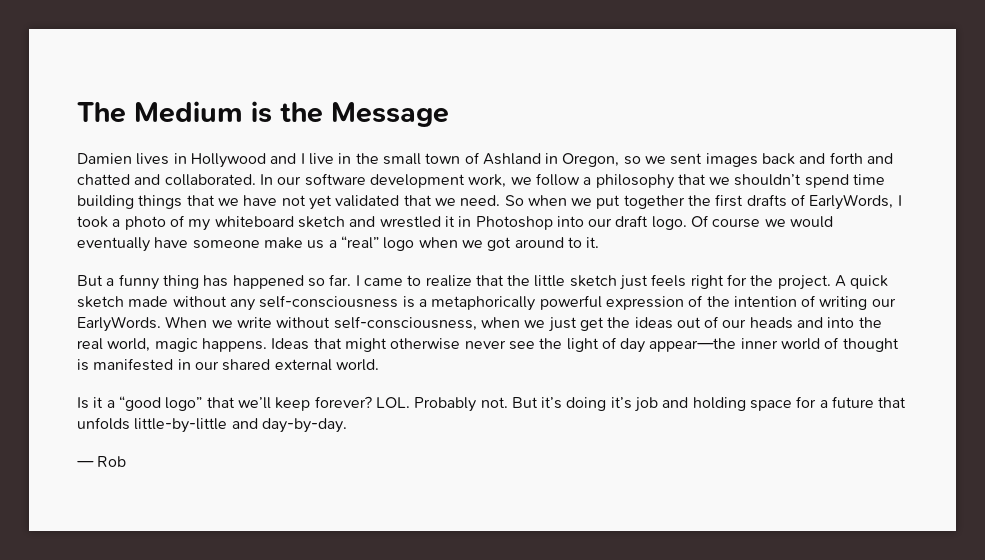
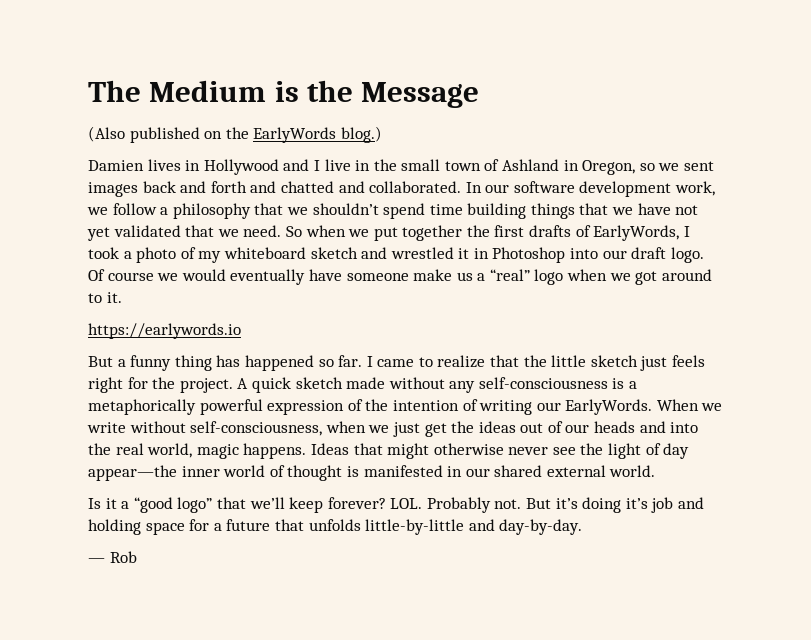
(449, 114) none -> [88,126,382,143] // (Also published on the EarlyWords blog.)
(600, 242) none -> [88,323,241,339] // https://earlywords.io

